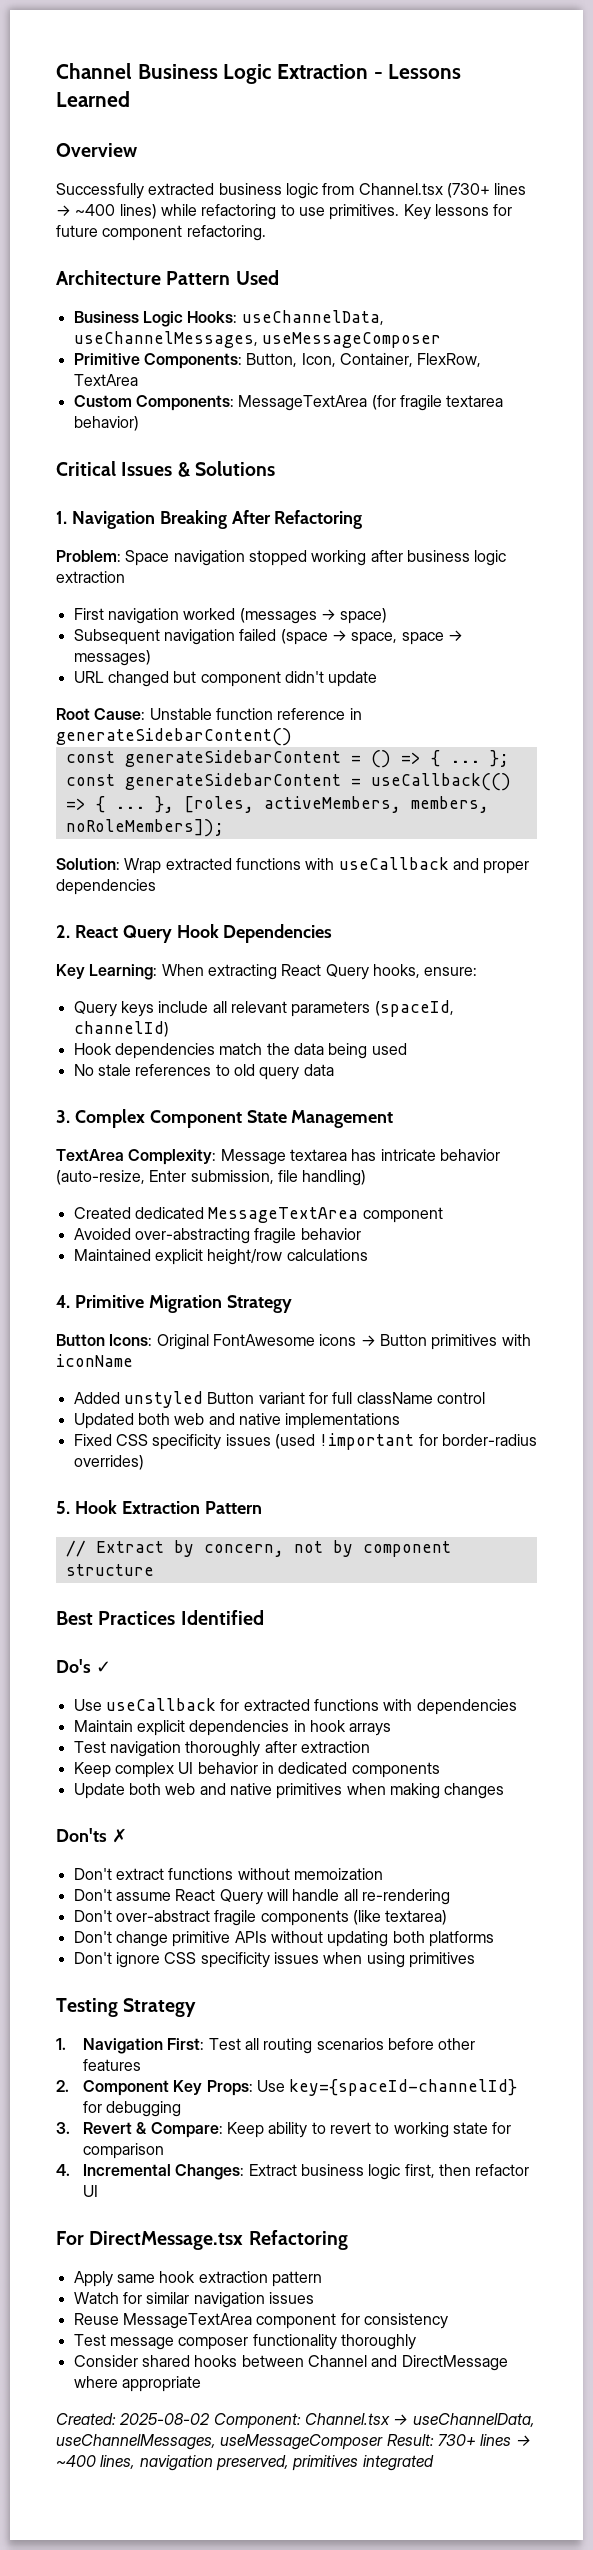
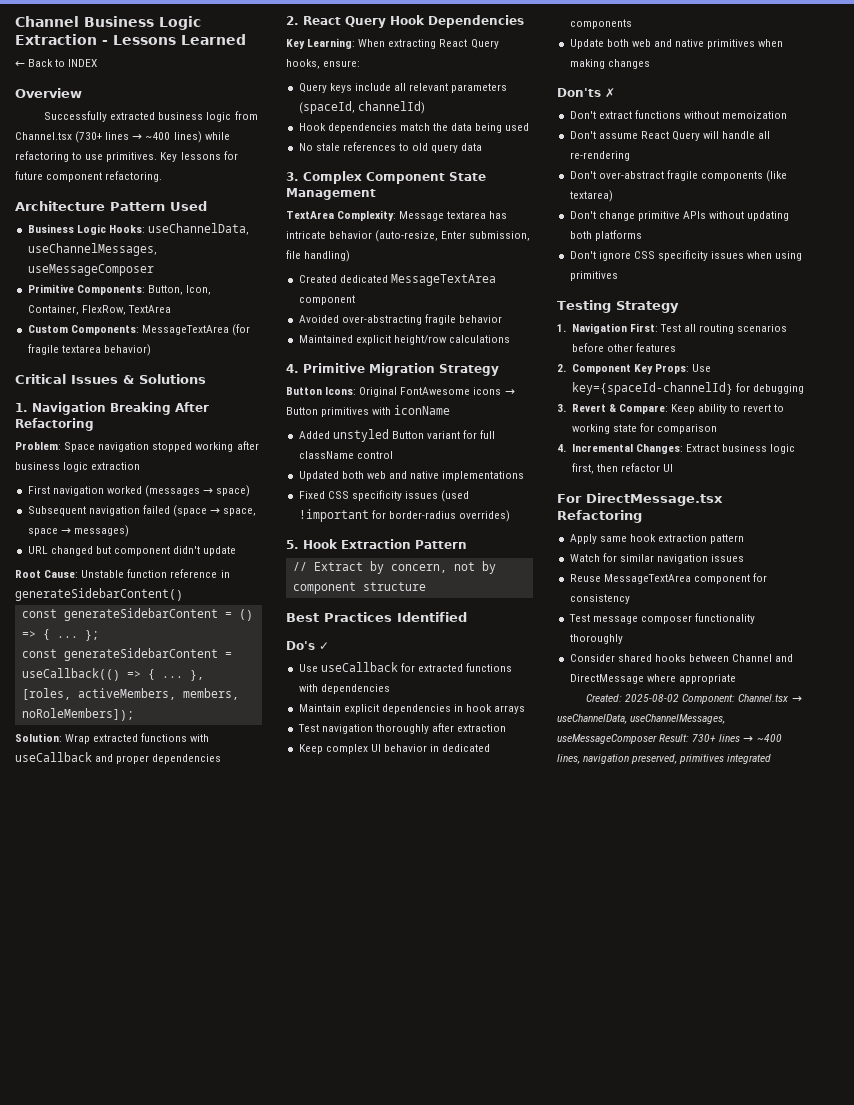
(130, 99) none -> [15,59,98,67] // ← Back to INDEX

